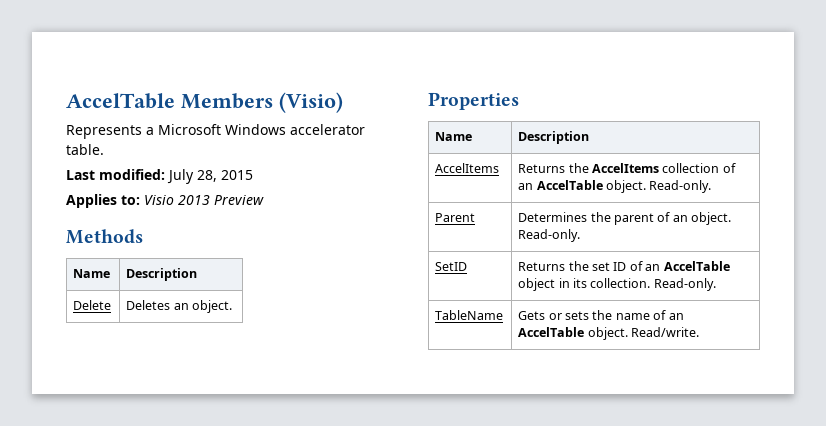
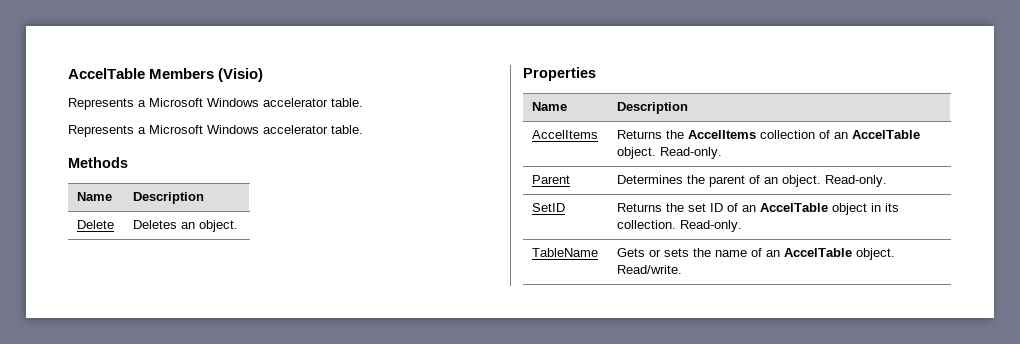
[66,169,253,184] [66,194,264,208] Last modified: July 28, 2015 // Applies to: Visio 2013 Preview -> [68,125,363,137] Represents a Microsoft Windows accelerator table.

